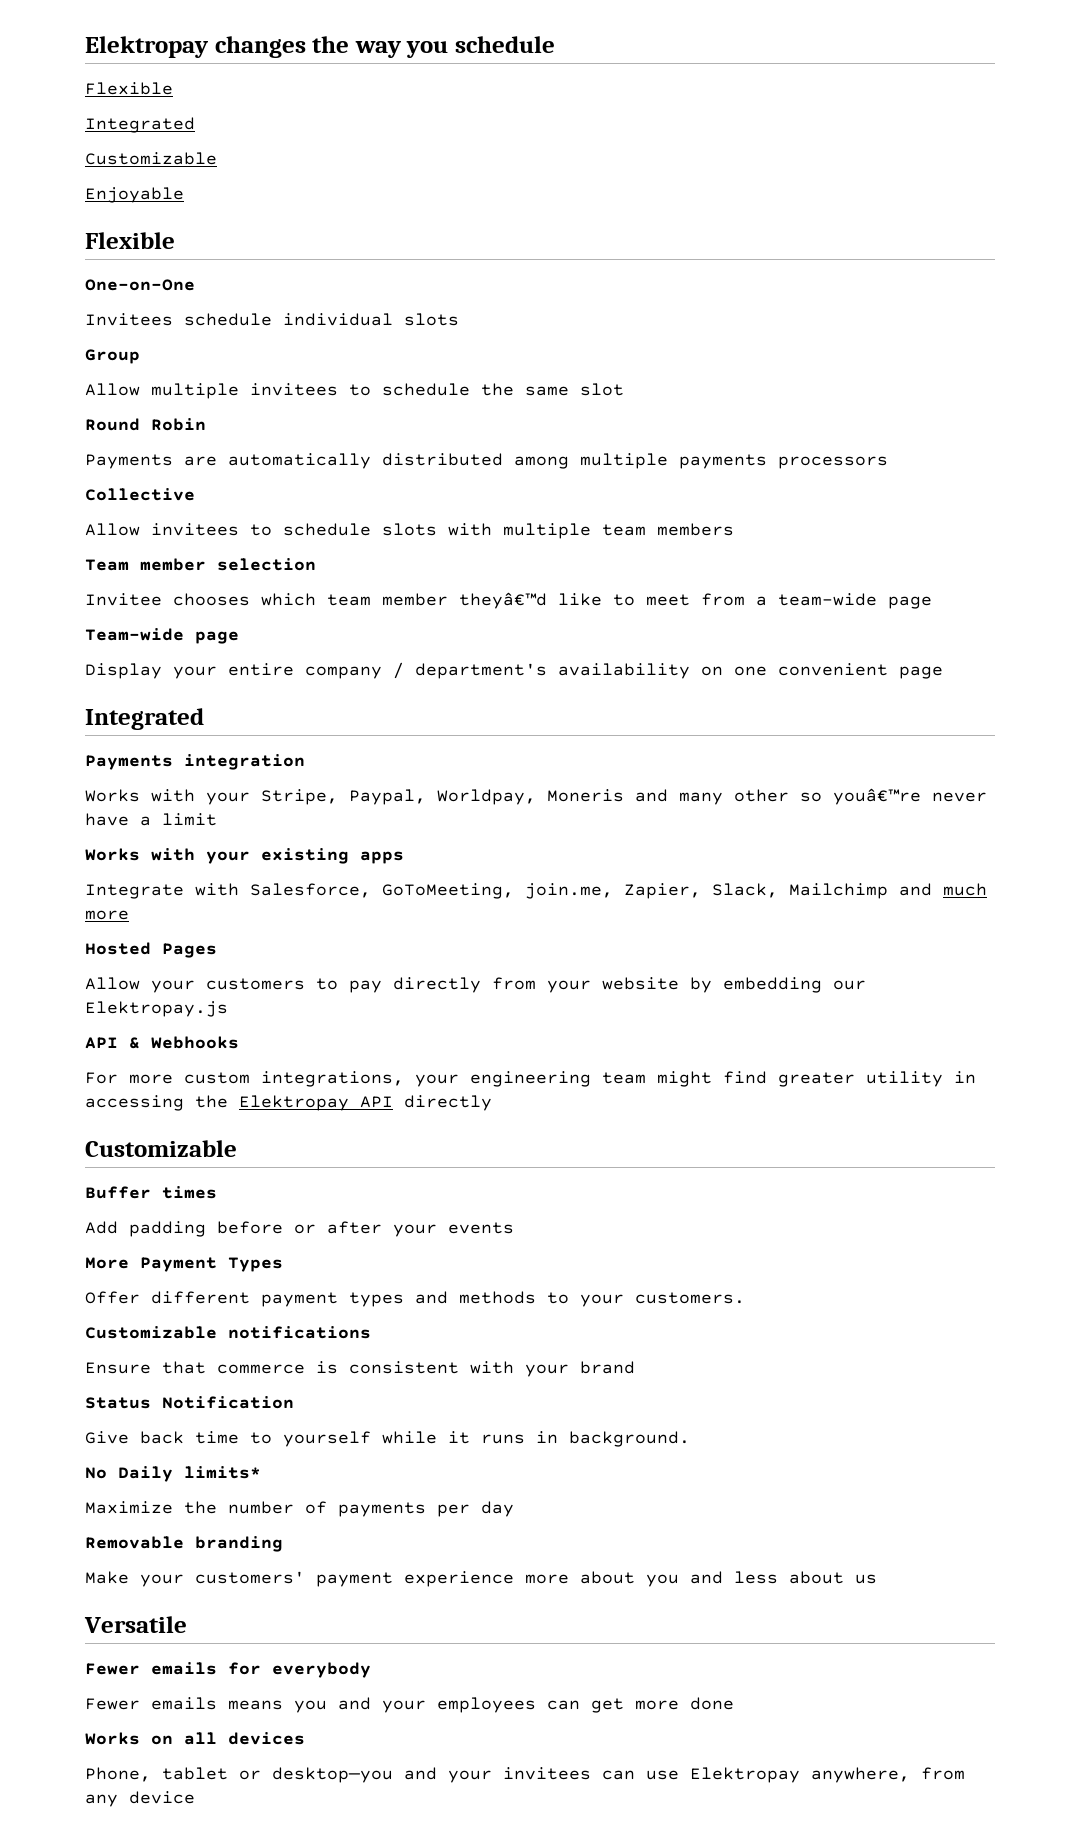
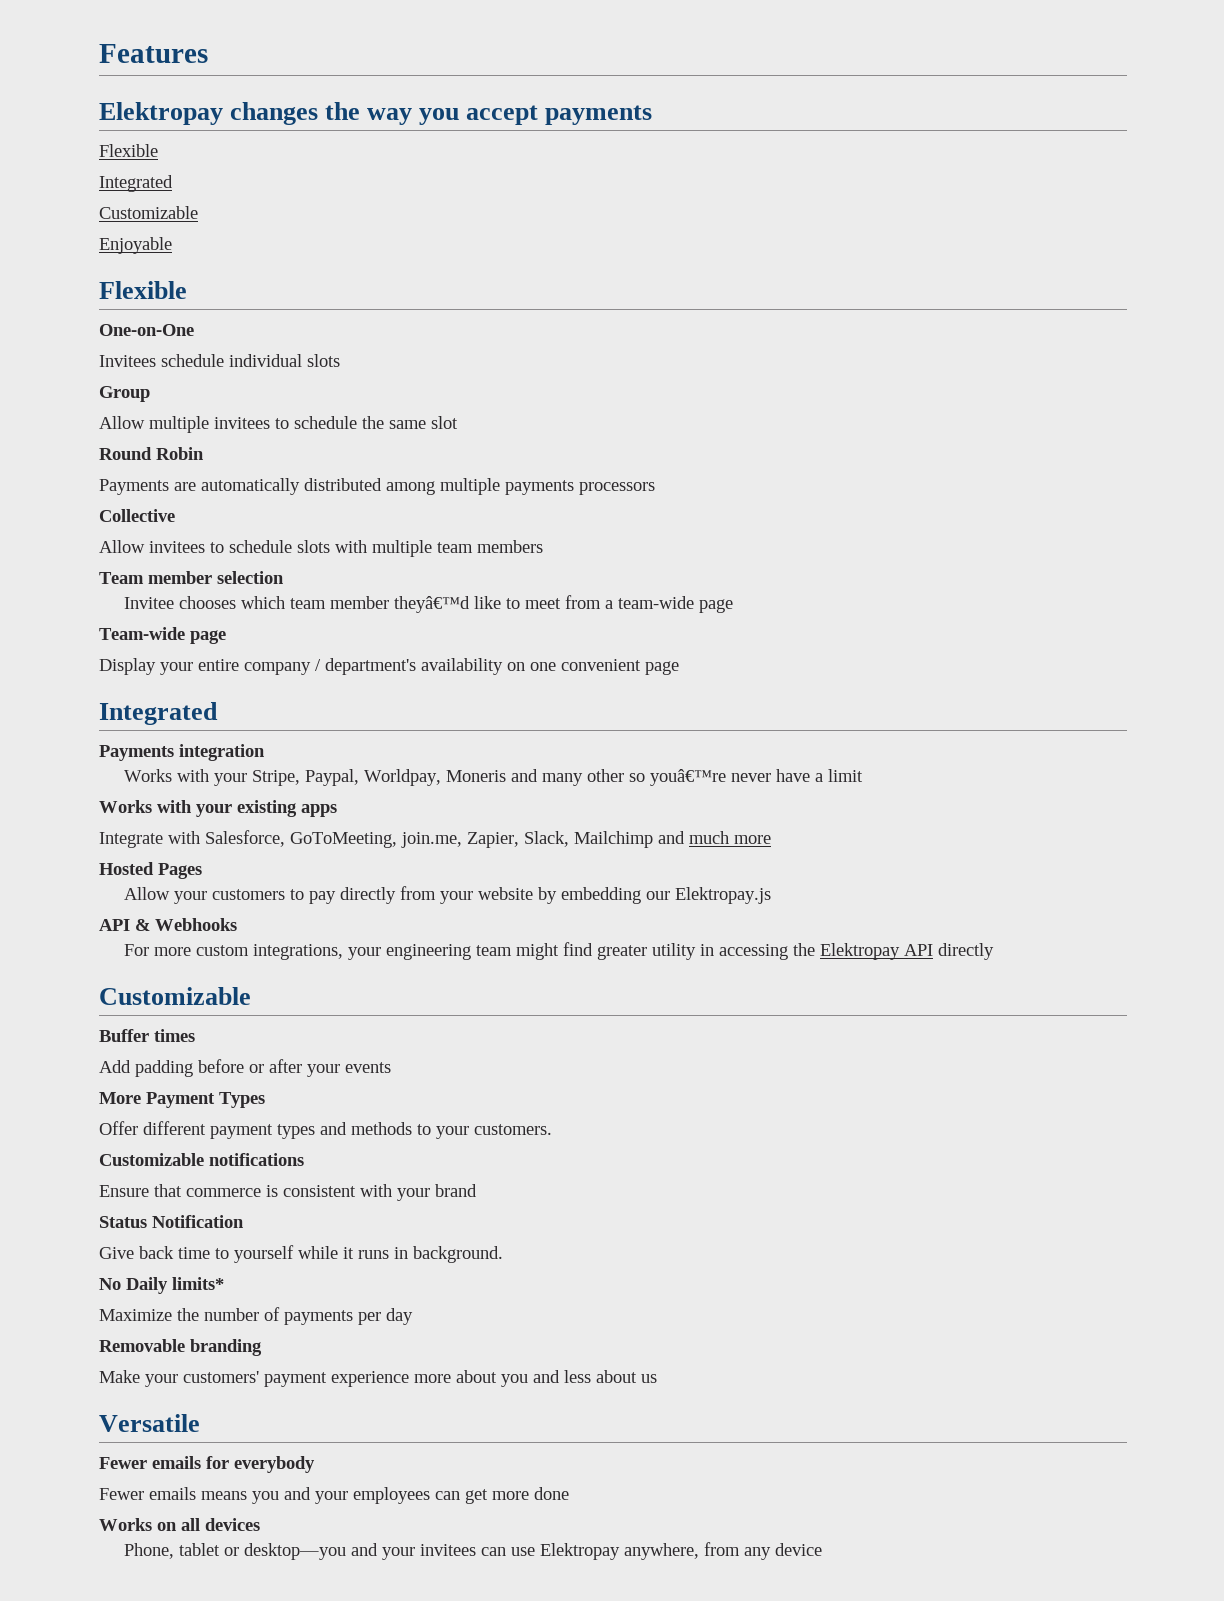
(85, 47) none -> [99,44,208,63] Features //
[455,36,556,53] schedule -> [466,105,653,125] accept payments

